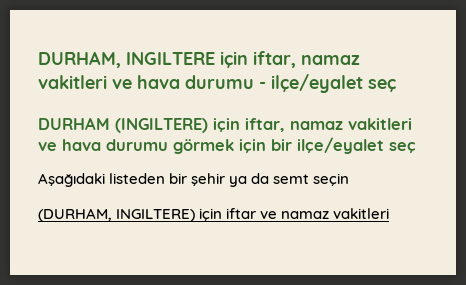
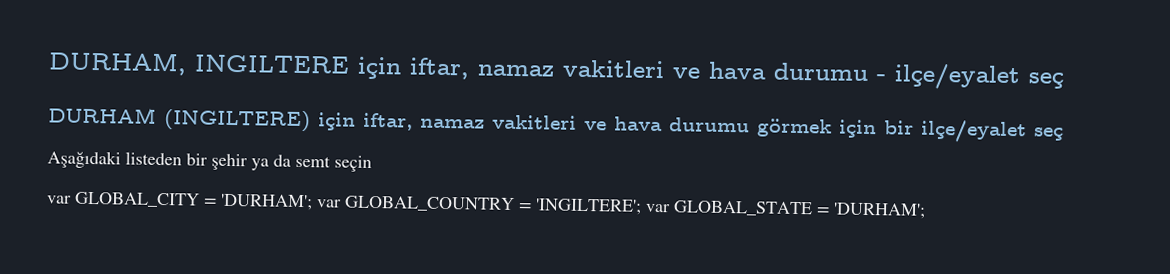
[38,208,390,222] (DURHAM, INGILTERE) için iftar ve namaz vakitleri -> [47,191,926,219] var GLOBAL_CITY = 'DURHAM'; var GLOBAL_COUNTRY = 'INGILTERE'; var GLOBAL_STATE = 'DURHAM';

